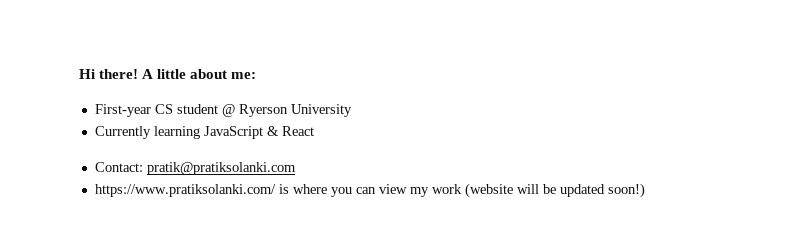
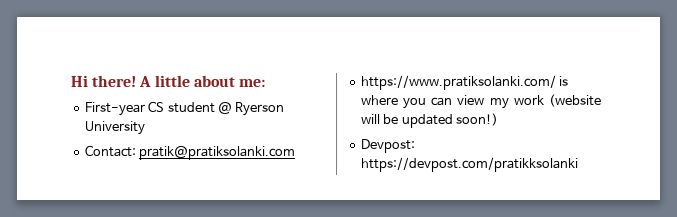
[94,126,314,139] // Currently learning JavaScript & React -> (145, 128) none
(645, 190) none -> [360,139,415,153] [360,157,578,172] // Devpost: https://devpost.com/pratikksolanki

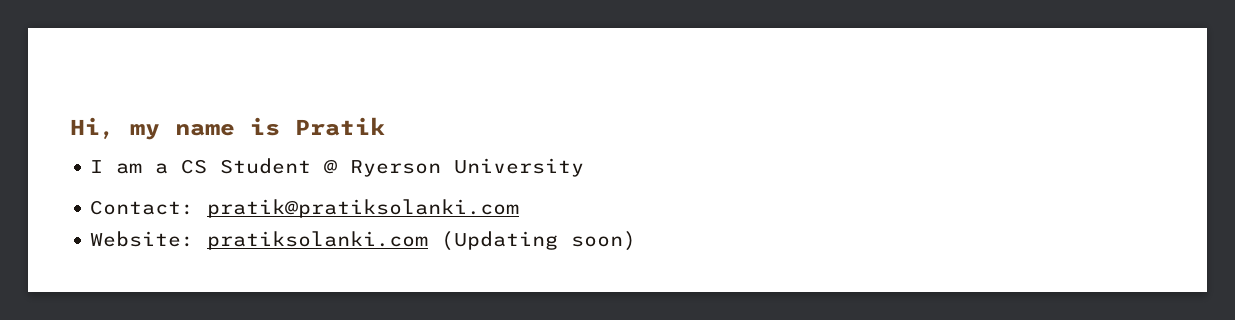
[71,75,265,87] [84,101,215,116] Hi there! A little about me: // First-year CS student -> [70,117,385,140] [90,158,312,174] Hi, my name is Pratik // I am a CS Student
[360,75,569,90] [360,94,601,109] [360,113,498,128] [360,139,415,153] [360,157,578,172] https://www.pratiksolanki.com/ is where you can view my work (website will be updated soon!) // Devpost: https://devpost.com/pratikksolanki -> [90,231,637,251] Website: pratiksolanki.com (Updating soon)

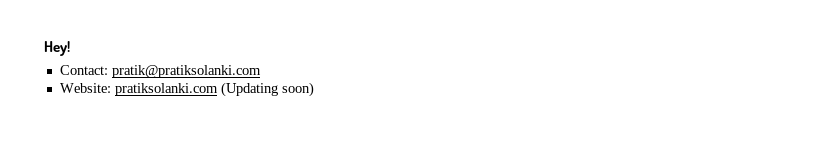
[70,117,385,140] [90,158,585,177] Hi, my name is Pratik // I am a CS Student @ Ryerson University -> [44,41,70,56] Hey!

